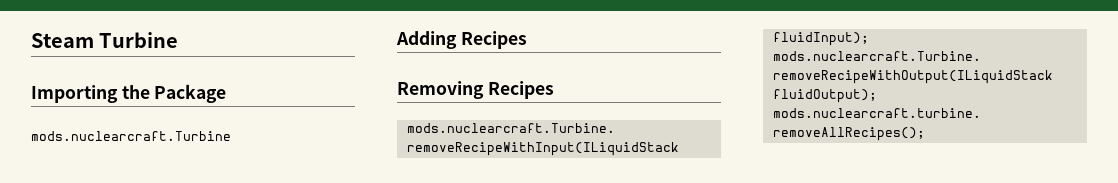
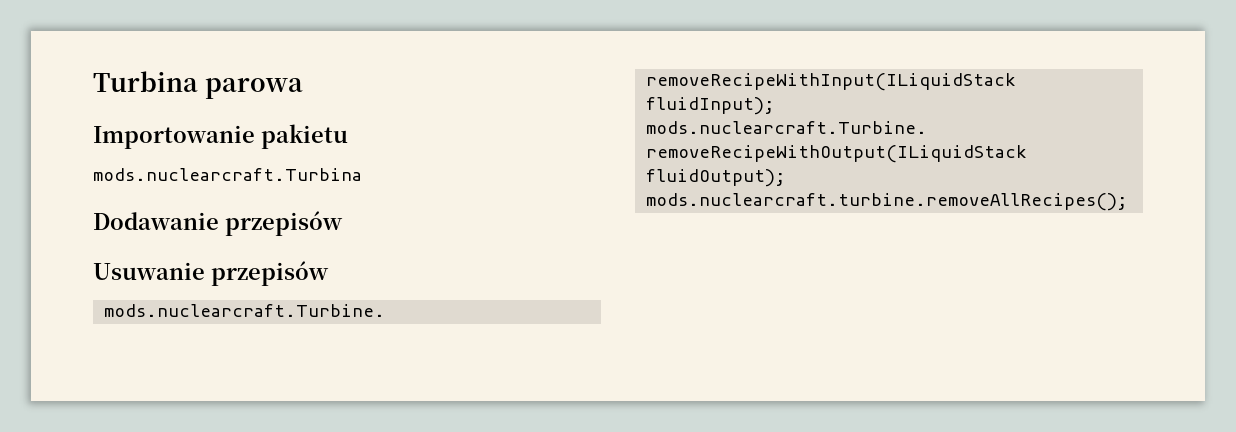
[31,32,179,48] [31,84,227,103] [31,131,231,141] [396,31,527,49] [397,81,554,99] Steam Turbine // Importing the Package // mods.nuclearcraft.Turbine // Adding Recipes // Removing Recipes -> [93,71,303,99] [93,124,348,149] [93,168,362,181] [93,211,343,236] [93,261,329,286] Turbina parowa // Importowanie pakietu // mods.nuclearcraft.Turbina // Dodawanie przepisów // Usuwanie przepisów

